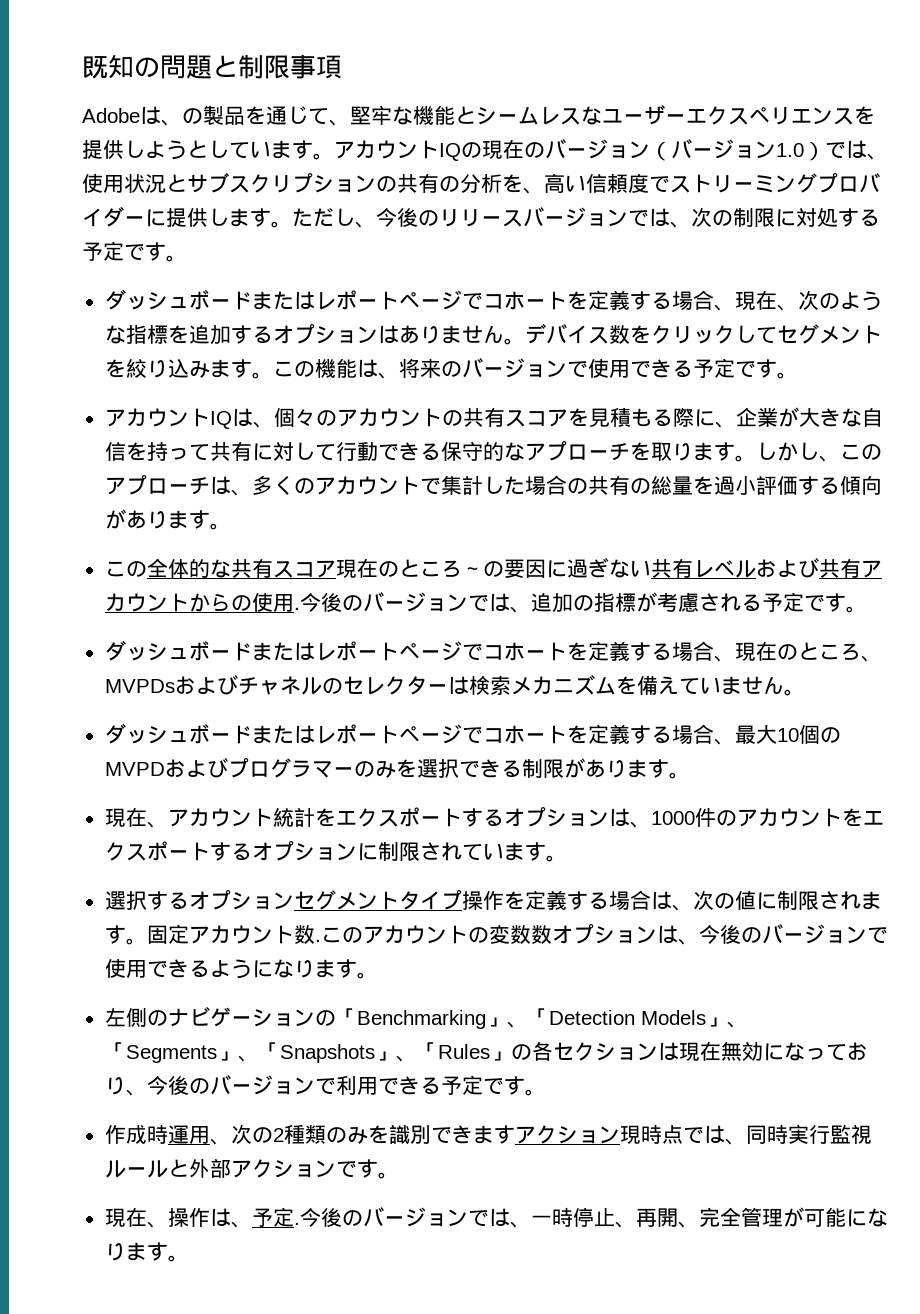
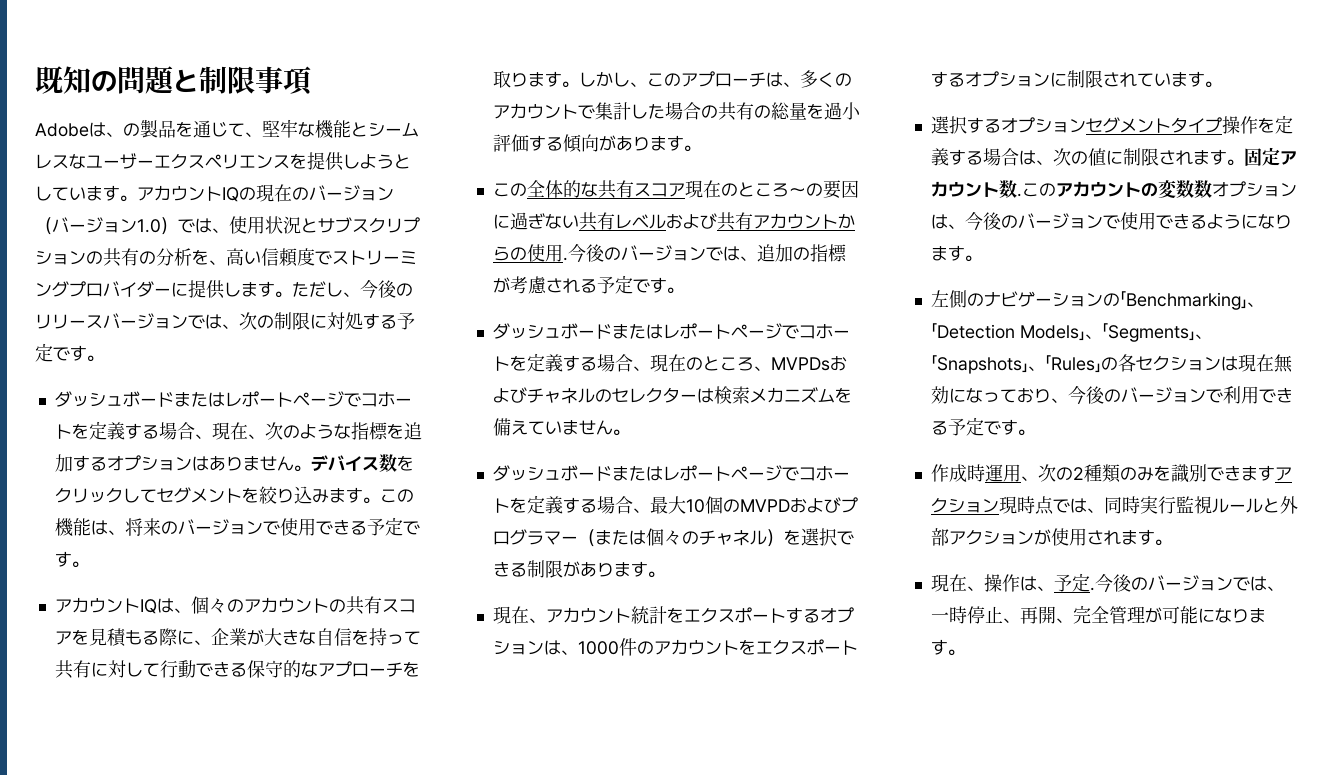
[353,761,396,778] のみ -> [577,528,784,547] （または個々のチャネル）
[335,1161,357,1178] で -> [1033,528,1138,546] が使用されま

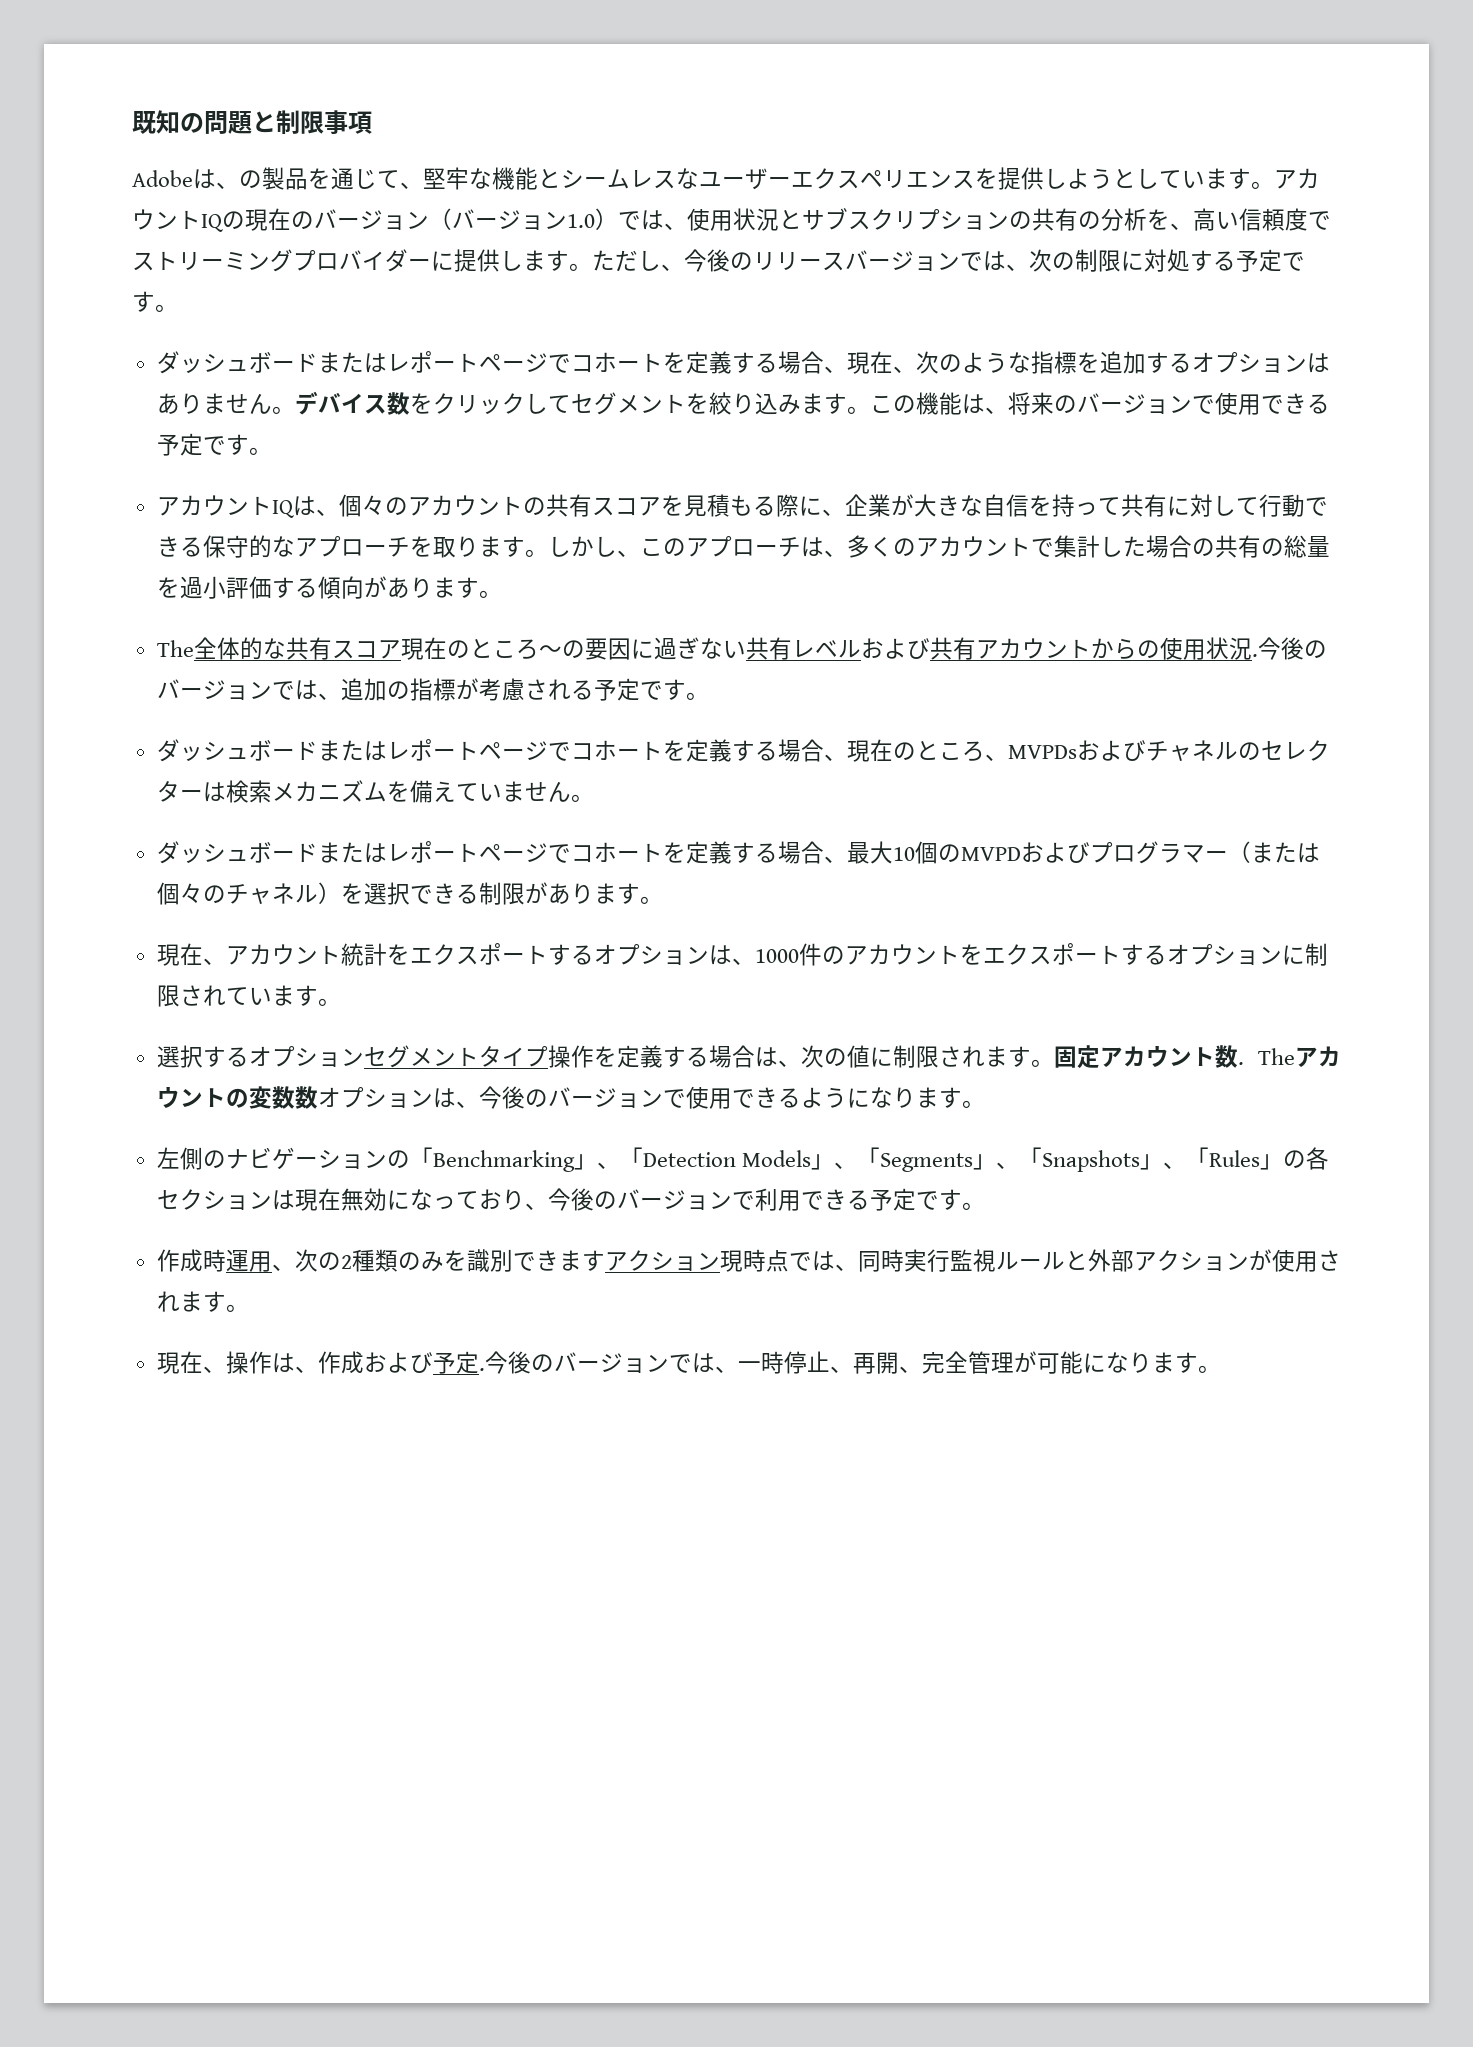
[492,183,527,197] この -> [156,640,194,657] The
(563, 253) none -> [1205,637,1252,660] 状況
[1021,183,1056,197] この -> [1258,1048,1295,1065] The
(1054, 588) none -> [317,1351,433,1374] 作成および

